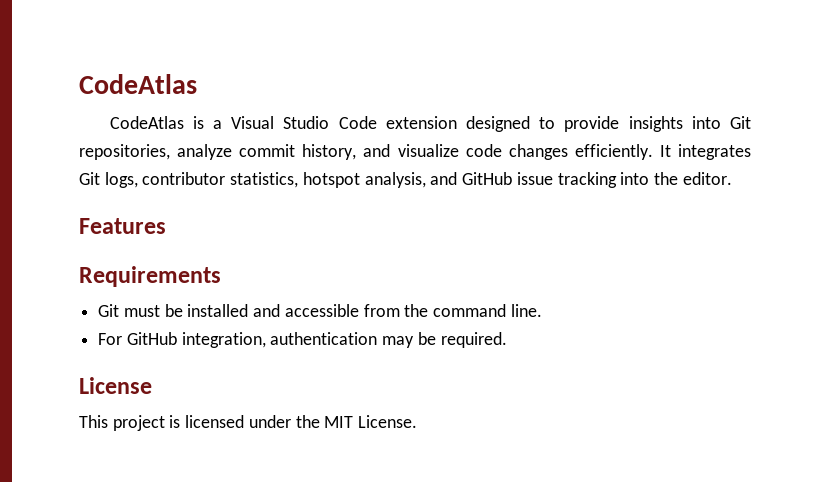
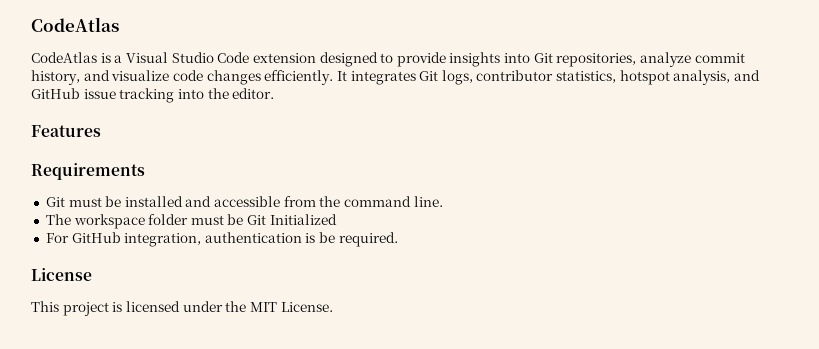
(542, 310) none -> [45,214,337,229] // The workspace folder must be Git Initialized
[382,336,415,348] may -> [305,233,316,243] is

